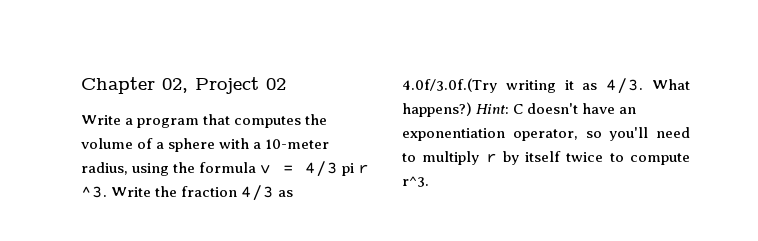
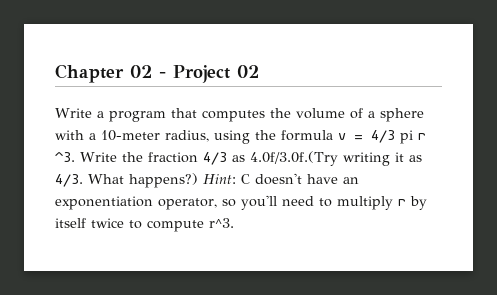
[162,78,188,93] 02, -> [130,65,166,78] 02 -

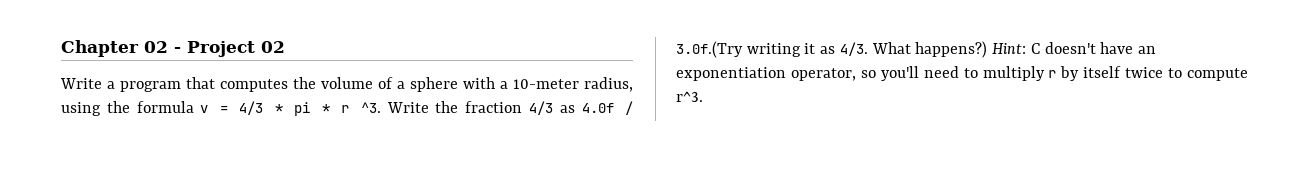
[400,130,413,144] pi -> [274,102,330,116] * pi *
[249,151,338,166] 4.0f/3.0f.(Try -> [581,101,634,115] [676,41,743,58] 4.0f / 3.0f.(Try

